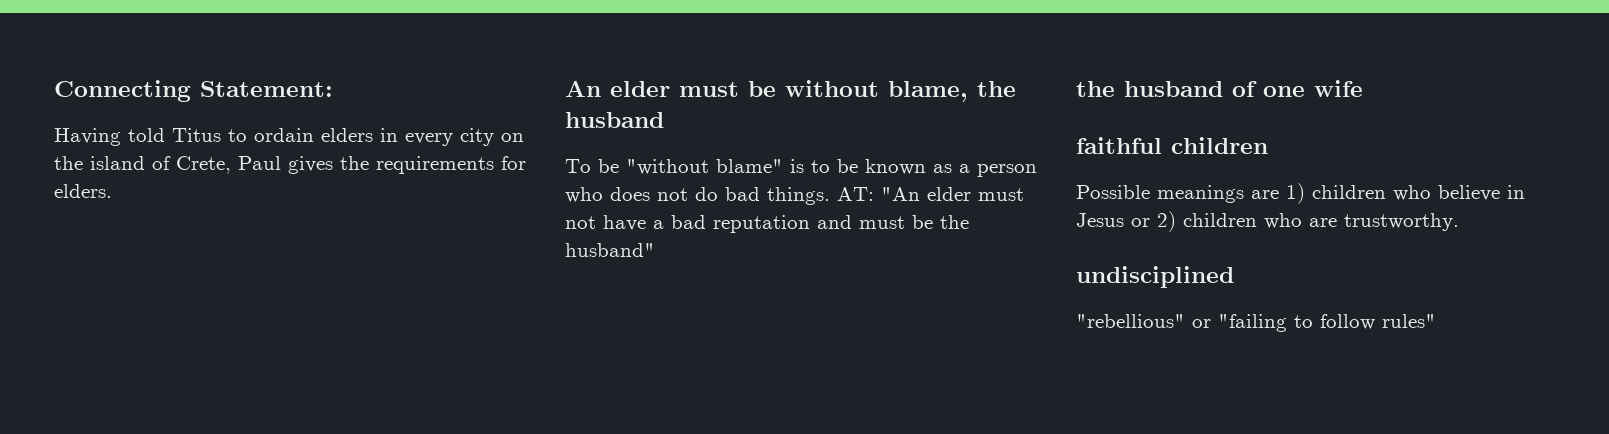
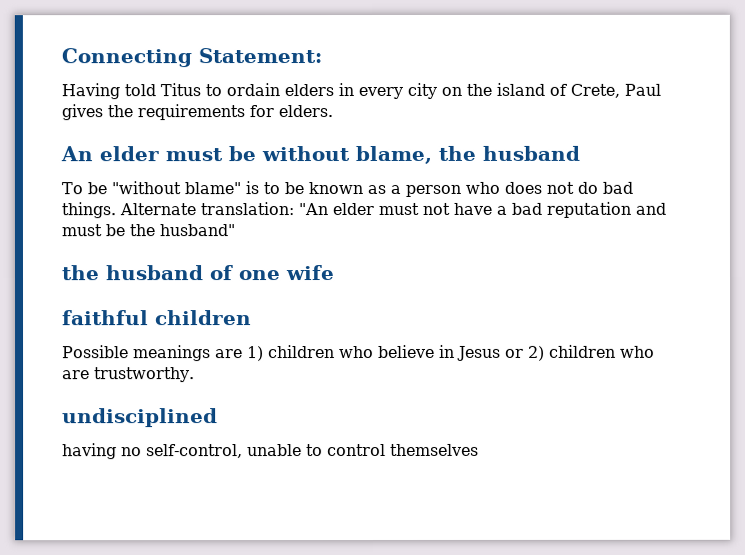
[837,187,874,201] AT: -> [119,202,294,216] Alternate translation:
[1076,314,1436,332] "rebellious" or "failing to follow rules" -> [62,443,479,460] having no self-control, unable to control themselves

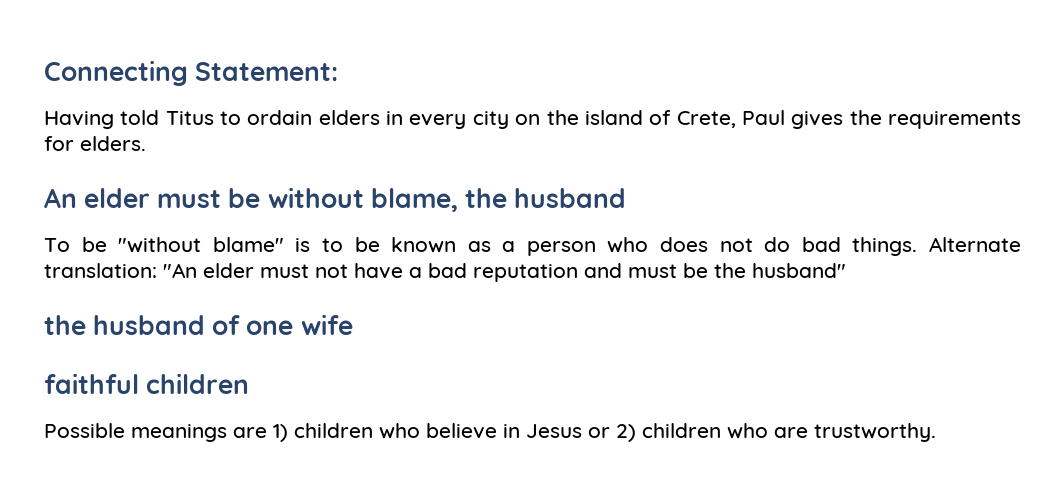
[62,408,218,428] [62,443,479,460] // undisciplined // having no self-control, unable to control themselves -> (936, 432) none

